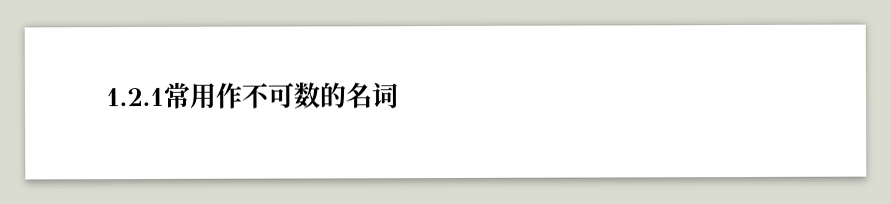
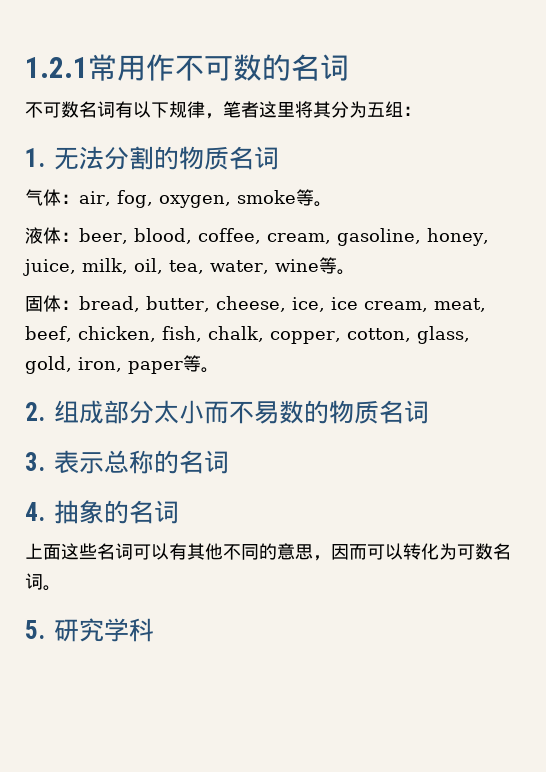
(399, 95) none -> [25,101,421,119] [25,146,279,170] [25,189,332,208] [25,227,489,246] [23,257,355,276] [25,295,486,312] [25,326,470,344] [25,355,219,374] [25,400,429,424] [25,450,229,474] [25,500,179,524] [25,543,511,561] [25,573,61,591] [25,618,154,642] // 不可数名词有以下规律，笔者这里将其分为五组： // 1.无法分割的物质名词 // 气体：air, fog, oxygen, smoke等。 // 液体：beer, blood, coffee, cream, gasoline, honey, juice, milk, oil, tea, water, wine等。 // 固体：bread, butter, cheese, ice, ice cream, meat, beef, chicken, fish, chalk, copper, cotton, glass, gold, iron, paper等。 // 2.组成部分太小而不易数的物质名词 // 3.表示总称的名词 // 4.抽象的名词 // 上面这些名词可以有其他不同的意思，因而可以转化为可数名词。 // 5.研究学科

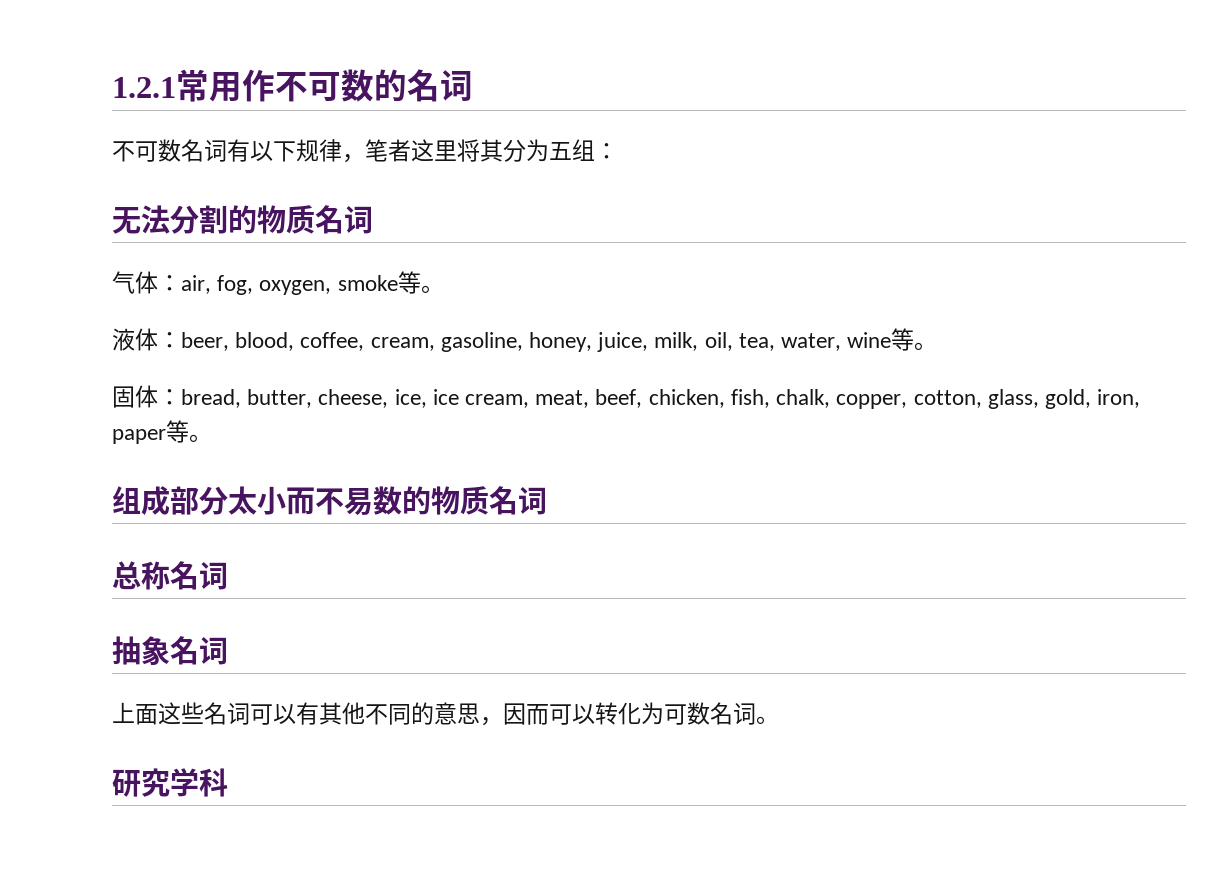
[25,148,45,167] 1. -> (618, 151) none
[25,402,45,421] 2. -> (212, 438) none
[25,450,229,474] [25,500,129,524] 3.表示总称的名词 // 4.抽象的 -> [112,561,228,590] [112,636,170,665] 总称名词 // 抽象
[25,620,45,639] 5. -> (779, 720) none

